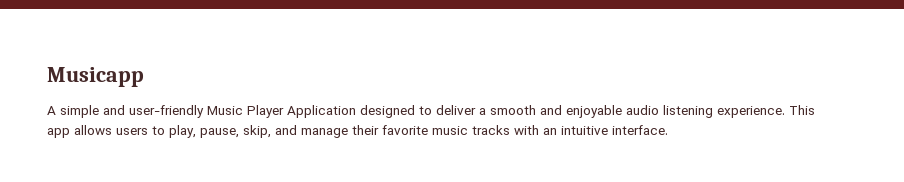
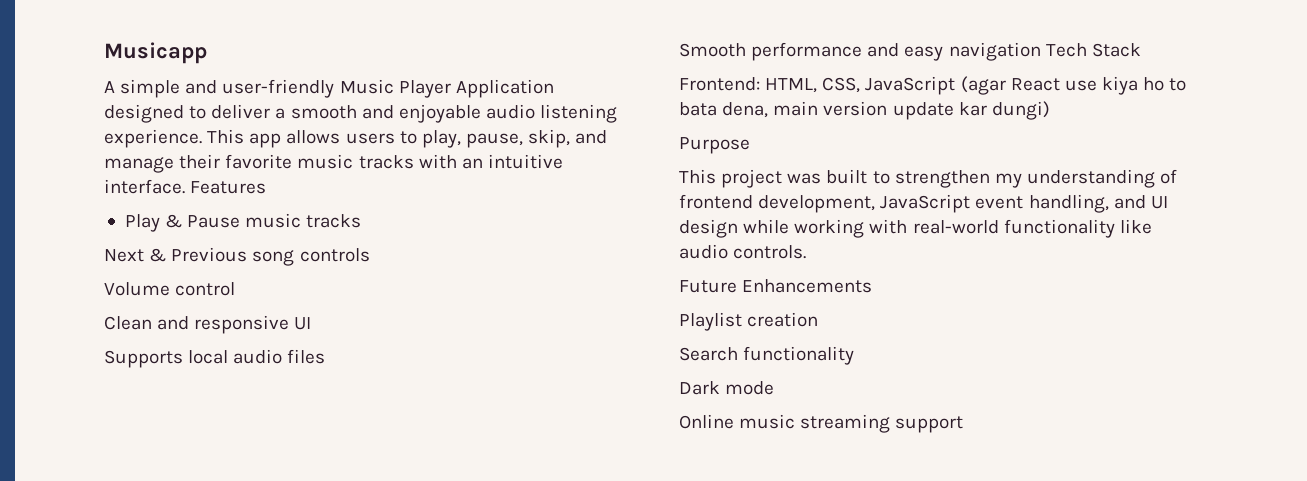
(668, 130) none -> [190,181,267,194] [124,213,362,232] [104,247,370,266] [104,282,236,296] [104,315,312,334] [104,349,326,368] [679,42,1141,61] [679,76,1187,95] [679,101,1050,120] [679,137,750,154] [679,169,1178,188] [679,194,1168,213] [679,219,1152,238] [679,244,807,259] [679,279,873,293] [679,312,819,331] [679,346,855,365] [679,381,775,395] [679,414,964,433] Features // Play & Pause music tracks // Next & Previous song controls // Volume control // Clean and responsive UI // Supports local audio files // Smooth performance and easy navigation Tech Stack // Frontend: HTML, CSS, JavaScript (agar React use kiya ho to bata dena, main version update kar dungi) // Purpose // This project was built to strengthen my understanding of frontend development, JavaScript event handling, and UI design while working with real-world functionality like audio controls. // Future Enhancements // Playlist creation // Search functionality // Dark mode // Online music streaming support

